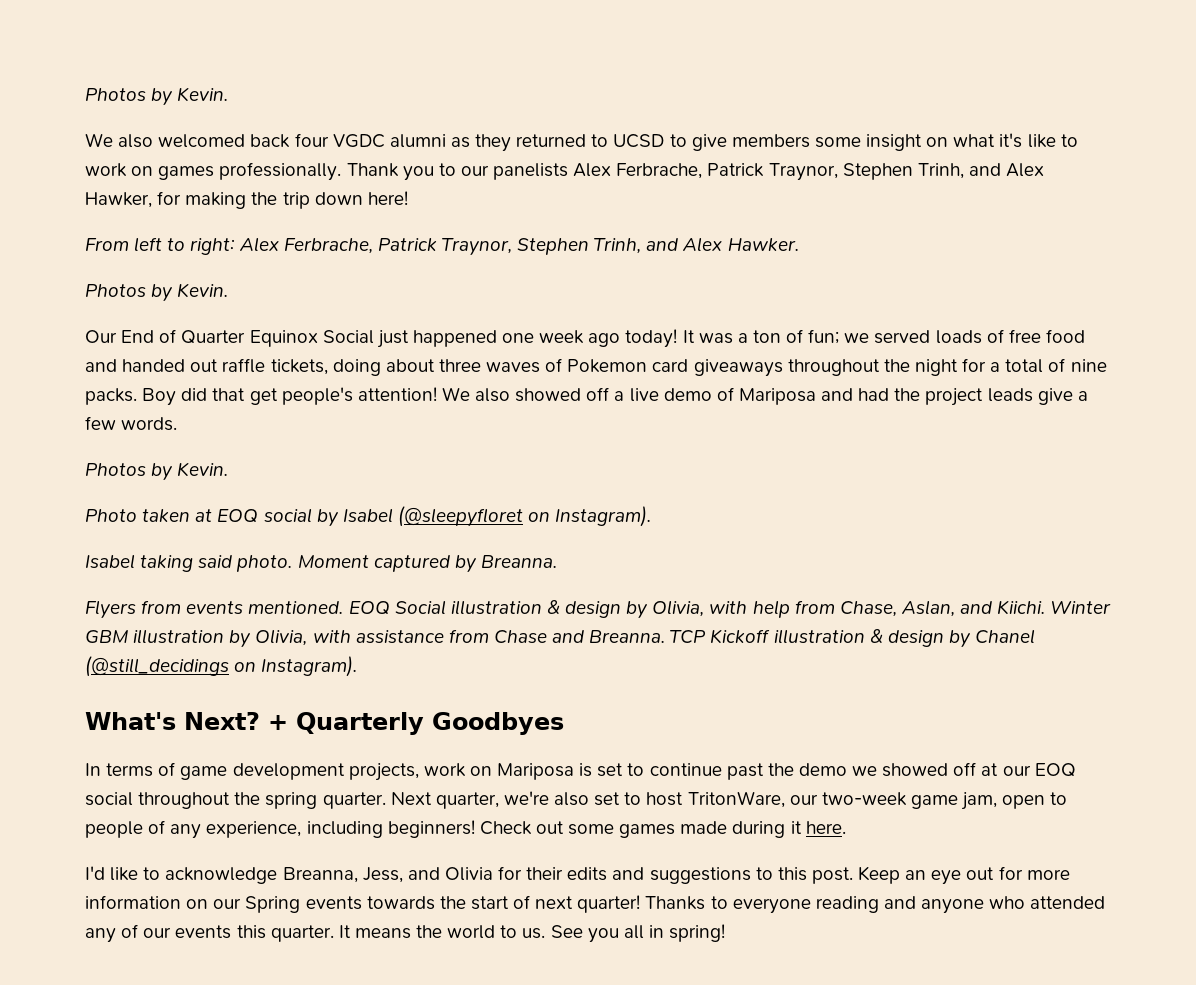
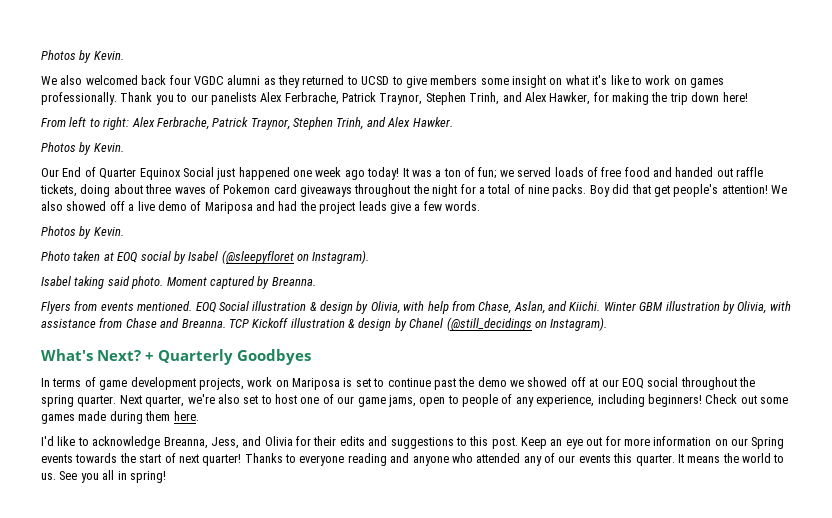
[687,791,998,810] TritonWare, our two-week game jam, -> [300,394,416,407] one of our game jams,
[790,821,802,834] it -> [145,411,171,421] them

